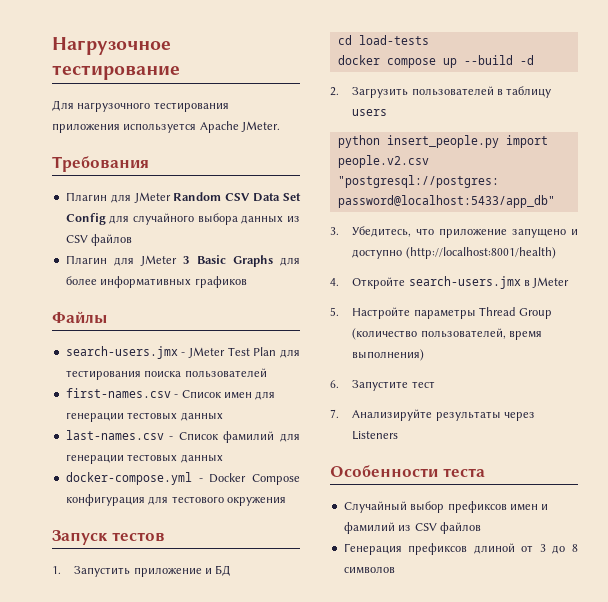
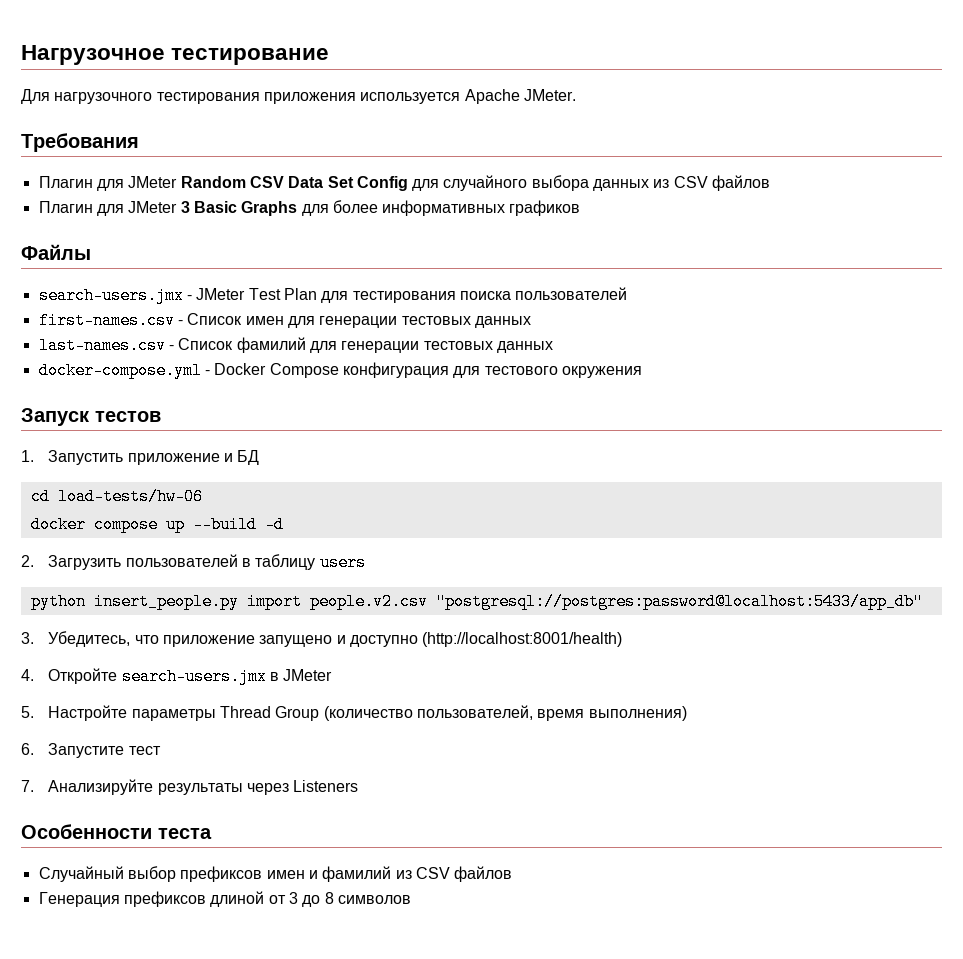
[358,35,429,45] load-tests -> [57,488,203,505] load-tests/hw-06

